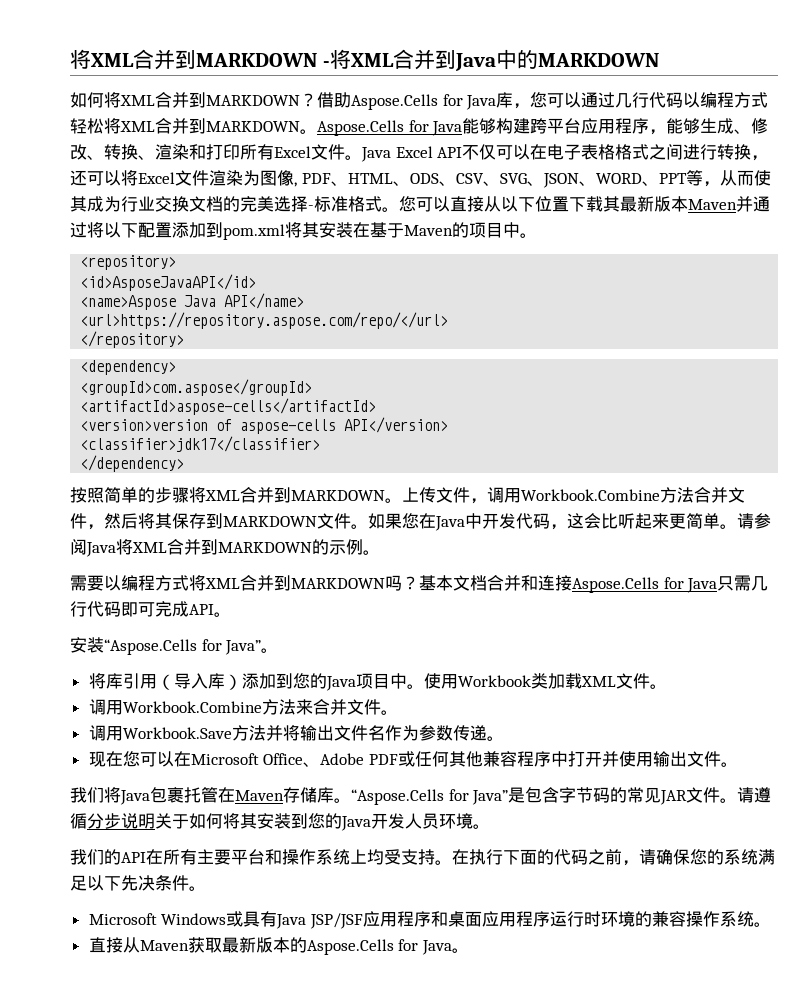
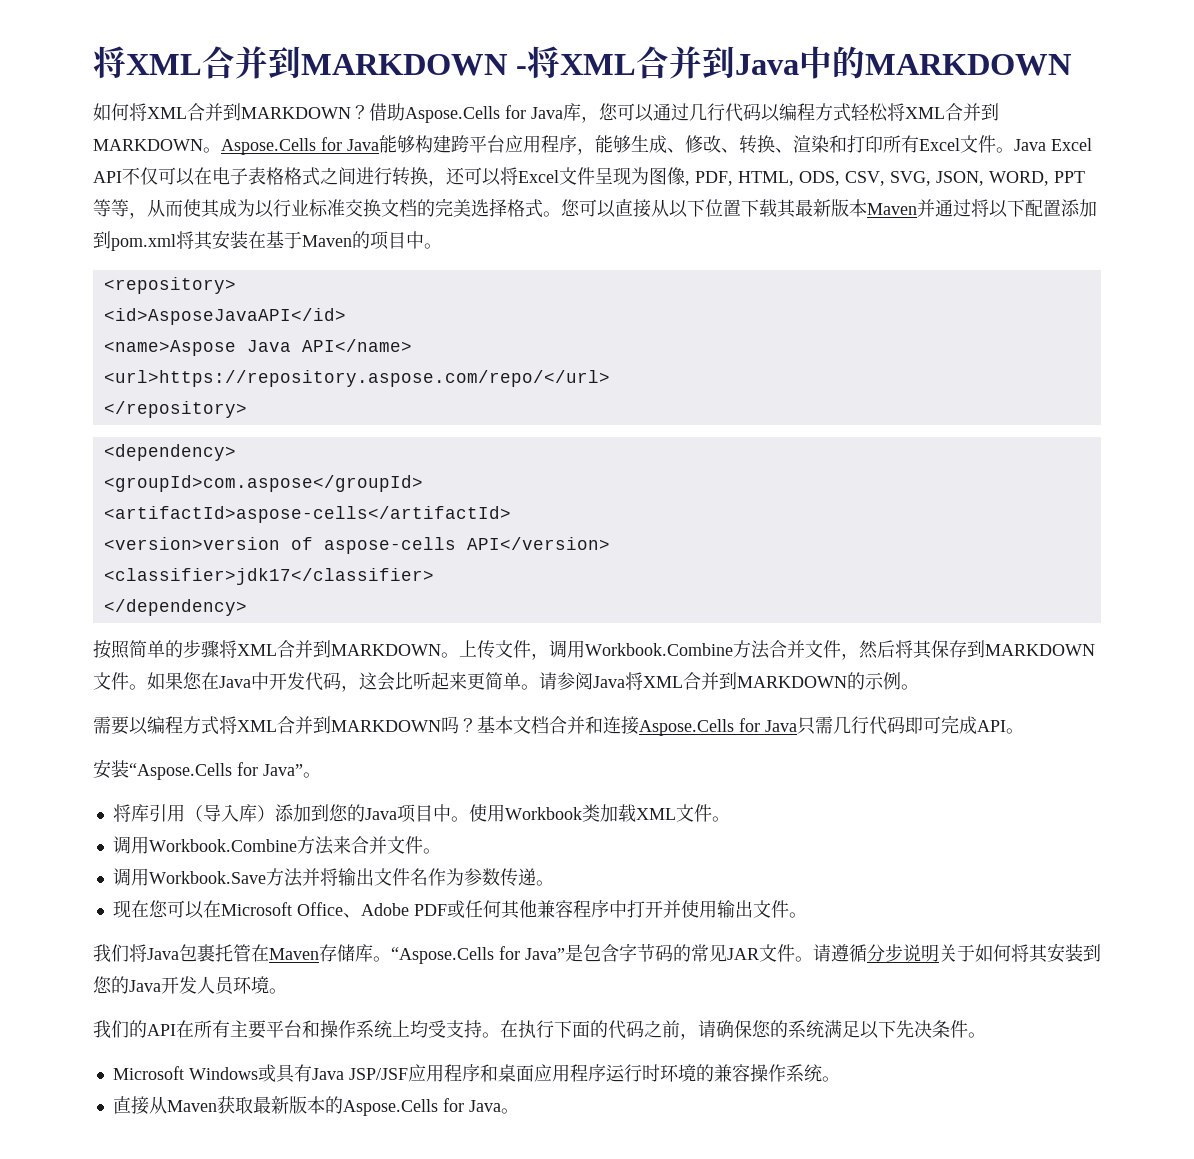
[209,170,243,186] 渲染 -> [595,167,631,185] 呈现
[301,173,687,188] PDF、HTML、ODS、CSV、SVG、JSON、WORD、PPT -> [695,171,1085,186] [93,199,111,217] PDF, HTML, ODS, CSV, SVG, JSON, WORD, PPT等
[121,196,155,212] 行业 -> [255,199,345,218] 以行业标准
[308,196,348,212] -标准 -> (507, 207) none

